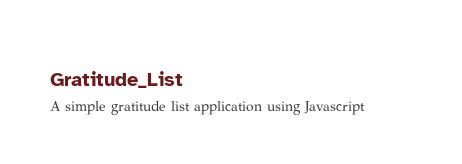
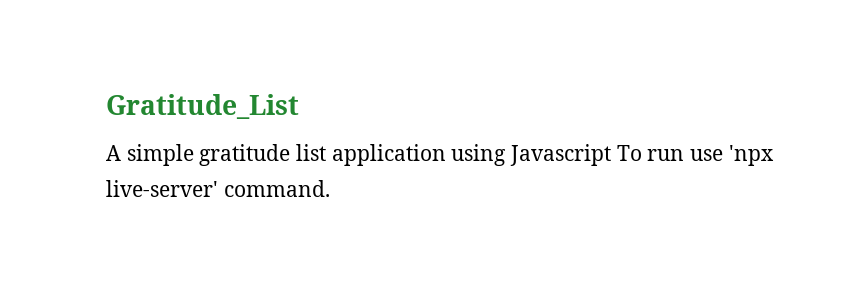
(365, 108) none -> [616,145,774,166] [106,180,330,197] To run use 'npx live-server' command.

